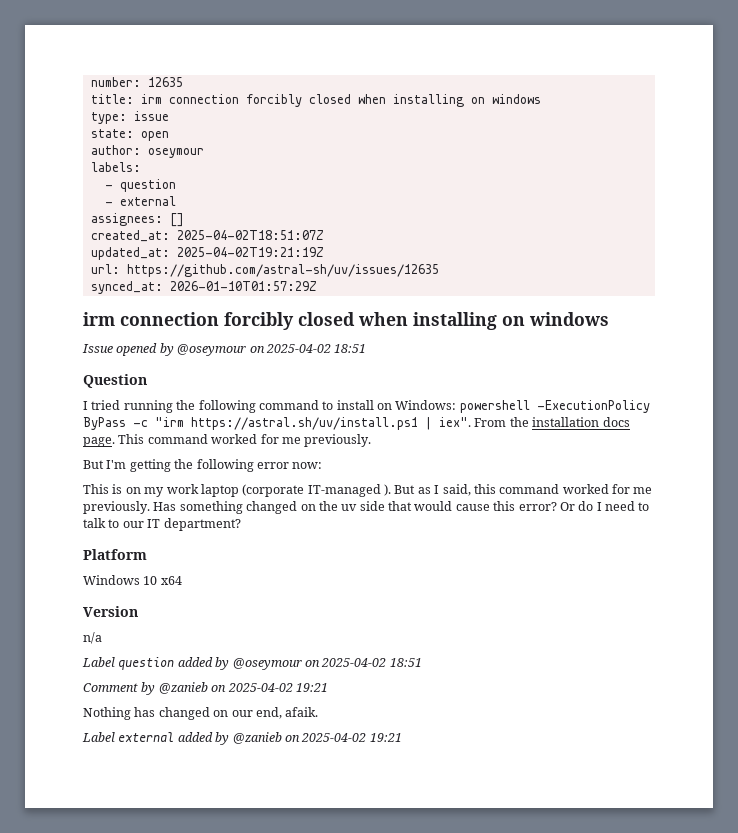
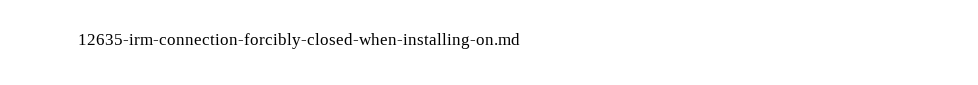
[90,77,183,87] [90,94,541,107] [90,111,169,124] [90,129,169,141] [90,145,204,158] [90,162,141,172] [104,179,176,192] [104,196,176,206] [90,213,184,227] [90,230,324,242] [90,247,324,260] [90,264,439,277] [90,281,317,294] [83,312,609,330] [82,343,367,356] [83,374,147,388] [83,400,650,413] [83,417,630,430] [83,434,372,447] [83,459,323,472] [83,484,653,497] [83,501,650,514] [83,518,241,531] [83,549,147,560] [83,575,182,585] [83,606,138,617] [83,632,102,644] [82,657,422,670] [83,682,328,695] [83,707,319,720] [82,732,402,745] number: 12635 // title: irm connection forcibly closed when installing on windows // type: issue // state: open // author: oseymour // labels: // - question // - external // assignees: [] // created_at: 2025-04-02T18:51:07Z // updated_at: 2025-04-02T19:21:19Z // url: https://github.com/astral-sh/uv/issues/12635 // synced_at: 2026-01-10T01:57:29Z // irm connection forcibly closed when installing on windows // Issue opened by @oseymour on 2025-04-02 18:51 // Question // I tried running the following command to install on Windows: powershell -ExecutionPolicy ByPass -c "irm https://astral.sh/uv/install.ps1 | iex". From the installation docs page. This command worked for me previously. // But I'm getting the following error now: // This is on my work laptop (corporate IT-managed ). But as I said, this command worked for me previously. Has something changed on the uv side that would cause this error? Or do I need to talk to our IT department? // Platform // Windows 10 x64 // Version // n/a // Label question added by @oseymour on 2025-04-02 18:51 // Comment by @zanieb on 2025-04-02 19:21 // Nothing has changed on our end, afaik. // Label external added by @zanieb on 2025-04-02 19:21 -> [78,33,520,49] 12635-irm-connection-forcibly-closed-when-installing-on.md

